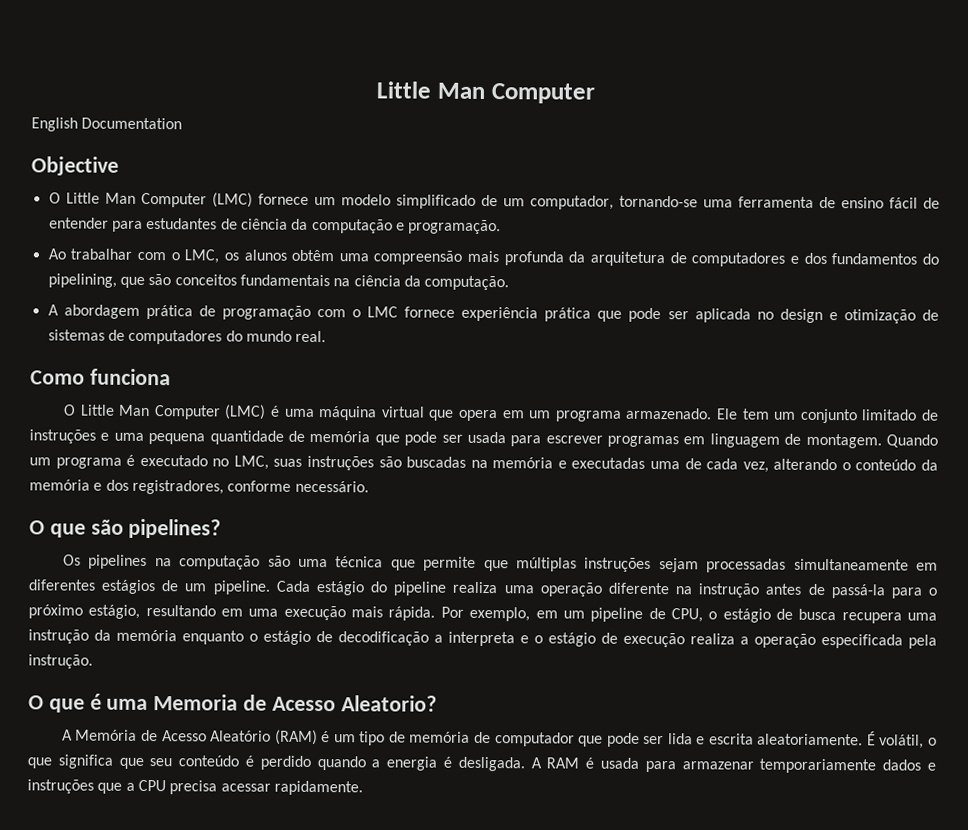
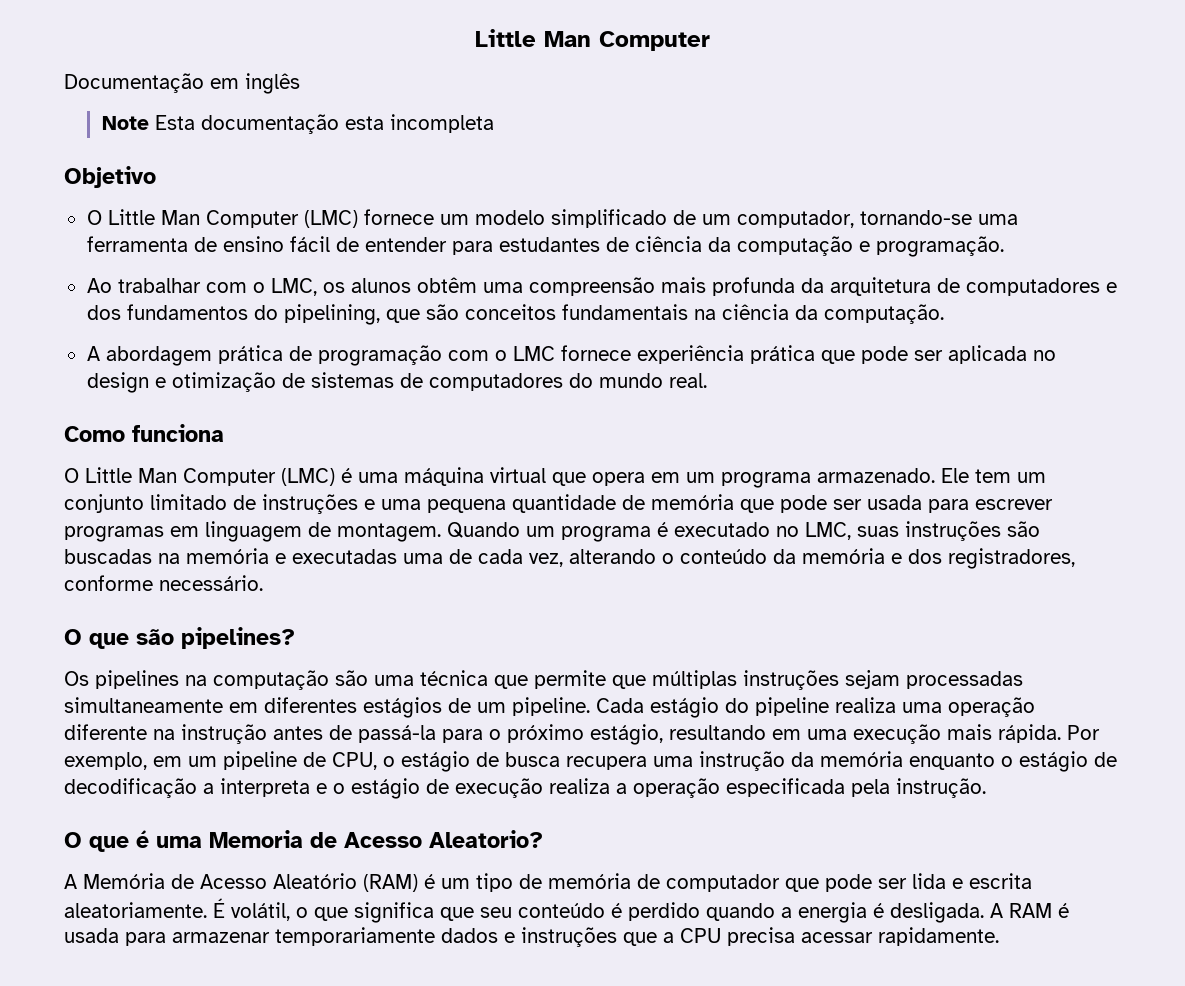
[31,117,183,132] [31,156,119,176] English Documentation // Objective -> [64,73,300,94] [101,114,494,134] [64,166,156,188] Documentação em inglês // Note Esta documentação esta incompleta // Objetivo

